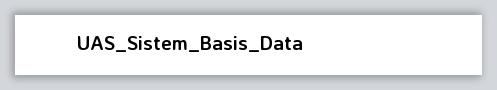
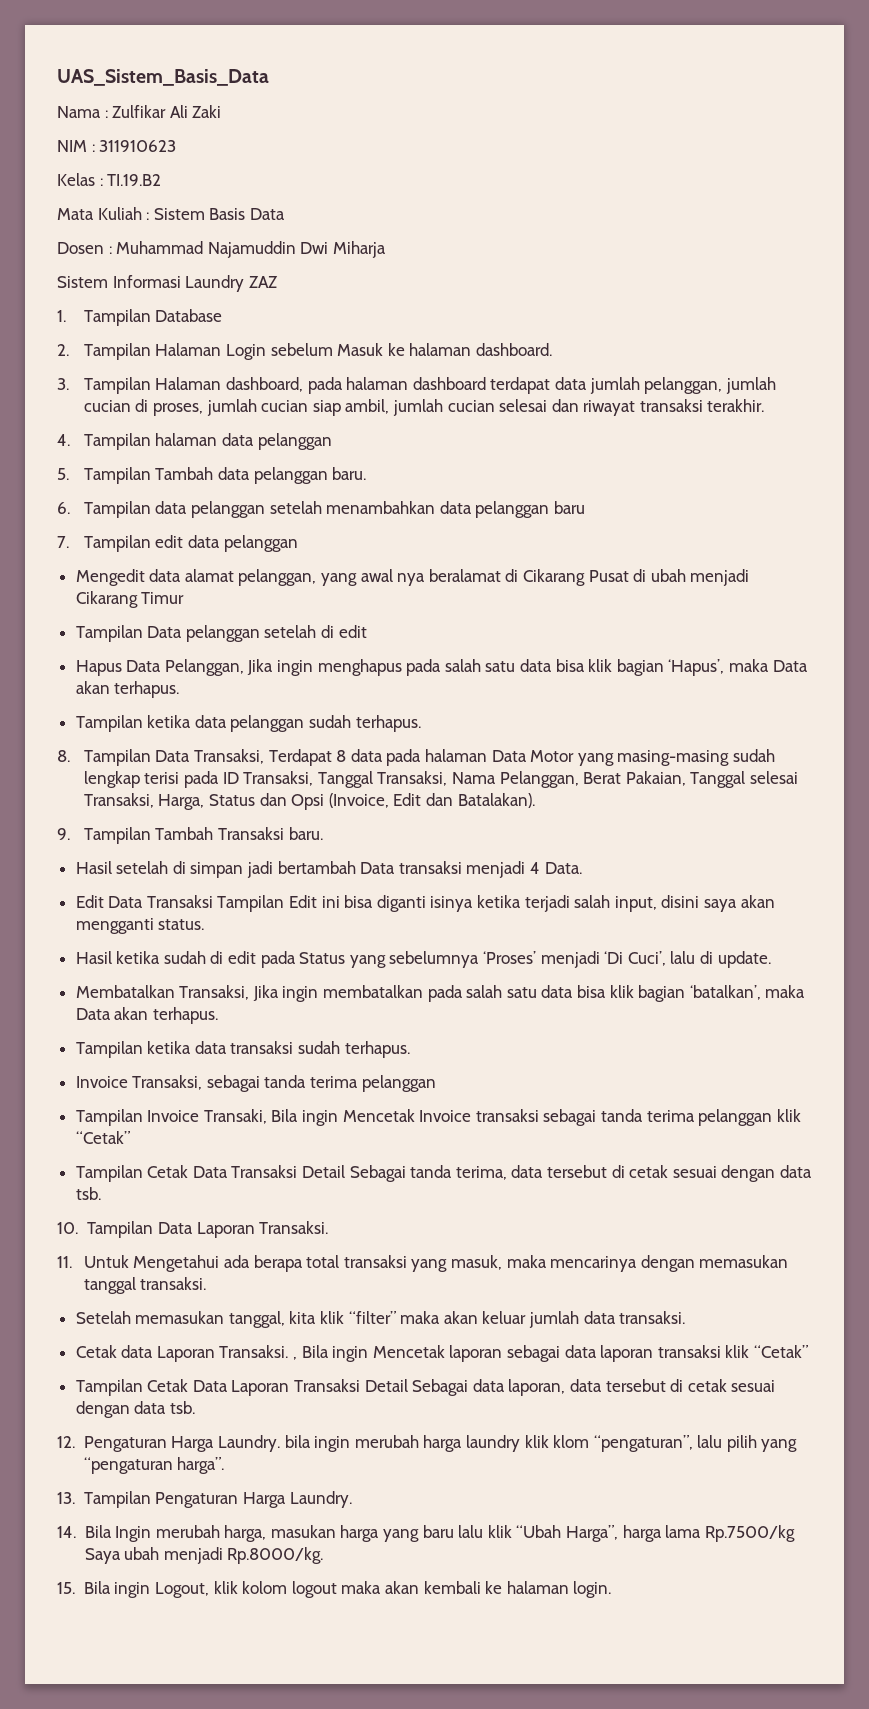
(303, 44) none -> [57,105,222,118] [57,140,177,152] [57,173,162,186] [57,207,285,220] [57,241,386,258] [57,275,278,292] [57,309,223,326] [57,343,552,360] [57,377,776,394] [83,399,765,416] [57,433,332,450] [57,467,367,484] [57,501,585,518] [57,535,298,552] [75,569,750,586] [75,591,185,608] [75,625,367,642] [75,659,808,676] [75,681,180,698] [75,715,421,732] [57,749,775,766] [83,771,798,788] [83,793,535,810] [57,827,323,844] [75,861,582,878] [75,895,775,912] [75,918,205,934] [75,951,771,968] [75,985,806,1002] [75,1007,218,1024] [75,1041,410,1058] [75,1075,436,1092] [75,1109,801,1126] [75,1131,130,1144] [75,1165,812,1182] [75,1187,101,1200] [57,1221,329,1238] [57,1255,789,1272] [83,1277,207,1294] [75,1311,686,1328] [75,1345,808,1362] [75,1379,776,1396] [75,1401,195,1418] [57,1435,798,1452] [83,1457,225,1474] [57,1491,352,1508] [57,1525,795,1542] [84,1547,324,1564] [57,1581,612,1598] // Nama : Zulfikar Ali Zaki // NIM : 311910623 // Kelas : TI.19.B2 // Mata Kuliah : Sistem Basis Data // Dosen : Muhammad Najamuddin Dwi Miharja // Sistem Informasi Laundry ZAZ // 1. Tampilan Database // 2. Tampilan Halaman Login sebelum Masuk ke halaman dashboard. // 3. Tampilan Halaman dashboard, pada halaman dashboard terdapat data jumlah pelanggan, jumlah cucian di proses, jumlah cucian siap ambil, jumlah cucian selesai dan riwayat transaksi terakhir. // 4. Tampilan halaman data pelanggan // 5. Tampilan Tambah data pelanggan baru. // 6. Tampilan data pelanggan setelah menambahkan data pelanggan baru // 7. Tampilan edit data pelanggan // Mengedit data alamat pelanggan, yang awal nya beralamat di Cikarang Pusat di ubah menjadi Cikarang Timur // Tampilan Data pelanggan setelah di edit // Hapus Data Pelanggan, Jika ingin menghapus pada salah satu data bisa klik bagian ‘Hapus’, maka Data akan terhapus. // Tampilan ketika data pelanggan sudah terhapus. // 8. Tampilan Data Transaksi, Terdapat 8 data pada halaman Data Motor yang masing-masing sudah lengkap terisi pada ID Transaksi, Tanggal Transaksi, Nama Pelanggan, Berat Pakaian, Tanggal selesai Transaksi, Harga, Status dan Opsi (Invoice, Edit dan Batalakan). // 9. Tampilan Tambah Transaksi baru. // Hasil setelah di simpan jadi bertambah Data transaksi menjadi 4 Data. // Edit Data Transaksi Tampilan Edit ini bisa diganti isinya ketika terjadi salah input, disini saya akan mengganti status. // Hasil ketika sudah di edit pada Status yang sebelumnya ‘Proses’ menjadi ‘Di Cuci’, lalu di update. // Membatalkan Transaksi, Jika ingin membatalkan pada salah satu data bisa klik bagian ‘batalkan’, maka Data akan terhapus. // Tampilan ketika data transaksi sudah terhapus. // Invoice Transaksi, sebagai tanda terima pelanggan // Tampilan Invoice Transaki, Bila ingin Mencetak Invoice transaksi sebagai tanda terima pelanggan klik “Cetak” // Tampilan Cetak Data Transaksi Detail Sebagai tanda terima, data tersebut di cetak sesuai dengan data tsb. // 10. Tampilan Data Laporan Transaksi. // 11. Untuk Mengetahui ada berapa total transaksi yang masuk, maka mencarinya dengan memasukan tanggal transaksi. // Setelah memasukan tanggal, kita klik “filter” maka akan keluar jumlah data transaksi. // Cetak data Laporan Transaksi. , Bila ingin Mencetak laporan sebagai data laporan transaksi klik “Cetak” // Tampilan Cetak Data Laporan Transaksi Detail Sebagai data laporan, data tersebut di cetak sesuai dengan data tsb. // 12. Pengaturan Harga Laundry. bila ingin merubah harga laundry klik klom “pengaturan”, lalu pilih yang “pengaturan harga”. // 13. Tampilan Pengaturan Harga Laundry. // 14. Bila Ingin merubah harga, masukan harga yang baru lalu klik “Ubah Harga”, harga lama Rp.7500/kg Saya ubah menjadi Rp.8000/kg. // 15. Bila ingin Logout, klik kolom logout maka akan kembali ke halaman login.

